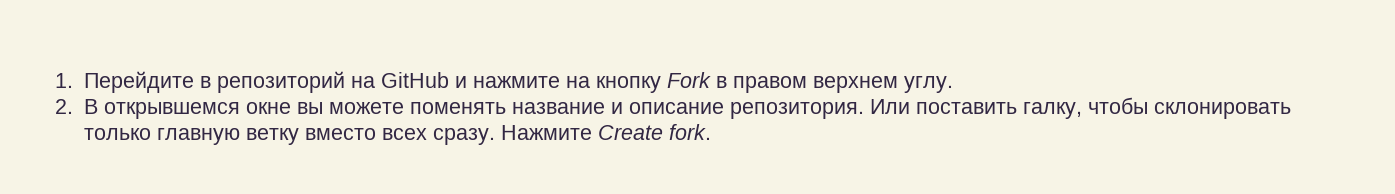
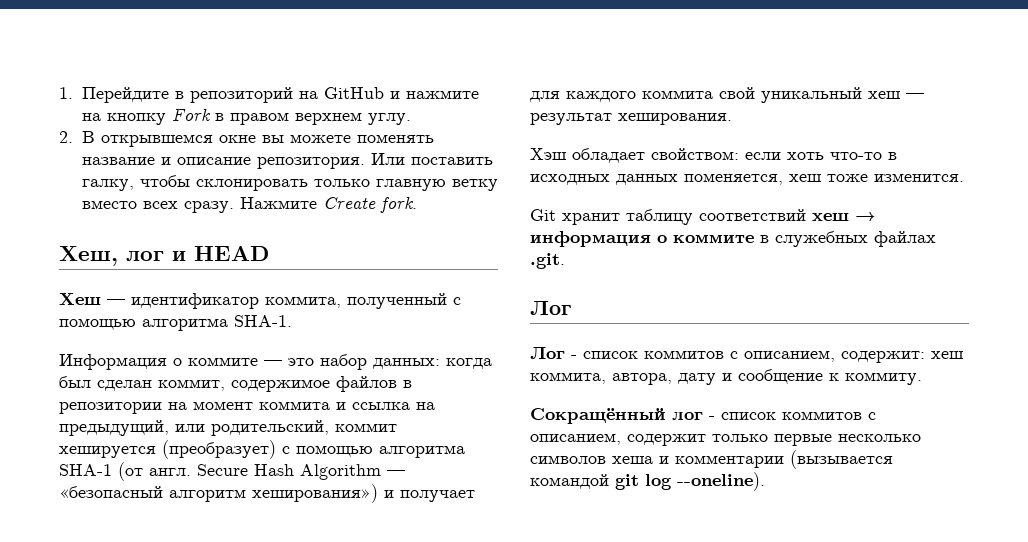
(711, 132) none -> [59,246,269,266] [59,293,461,309] [59,315,292,331] [59,354,492,370] [59,376,412,392] [59,401,435,414] [59,420,397,436] [59,440,465,459] [59,462,405,481] [59,484,475,503] [530,87,924,103] [530,113,732,125] [530,148,897,163] [530,173,964,185] [530,209,876,225] [530,231,936,247] [530,253,565,269] [530,301,571,316] [530,347,963,363] [530,369,922,385] [530,408,876,424] [530,433,921,446] [530,450,893,469] [530,472,765,491] // Хеш, лог и HEAD // Хеш — идентификатор коммита, полученный с помощью алгоритма SHA-1. // Информация о коммите — это набор данных: когда был сделан коммит, содержимое файлов в репозитории на момент коммита и ссылка на предыдущий, или родительский, коммит хешируется (преобразует) с помощью алгоритма SHA-1 (от англ. Secure Hash Algorithm — «безопасный алгоритм хеширования») и получает для каждого коммита свой уникальный хеш — результат хеширования. // Хэш обладает свойством: если хоть что-то в исходных данных поменяется, хеш тоже изменится. // Git хранит таблицу соответствий хеш → информация о коммите в служебных файлах .git. // Лог // Лог - список коммитов с описанием, содержит: хеш коммита, автора, дату и сообщение к коммиту. // Сокращённый лог - список коммитов с описанием, содержит только первые несколько символов хеша и комментарии (вызывается командой git log --oneline).

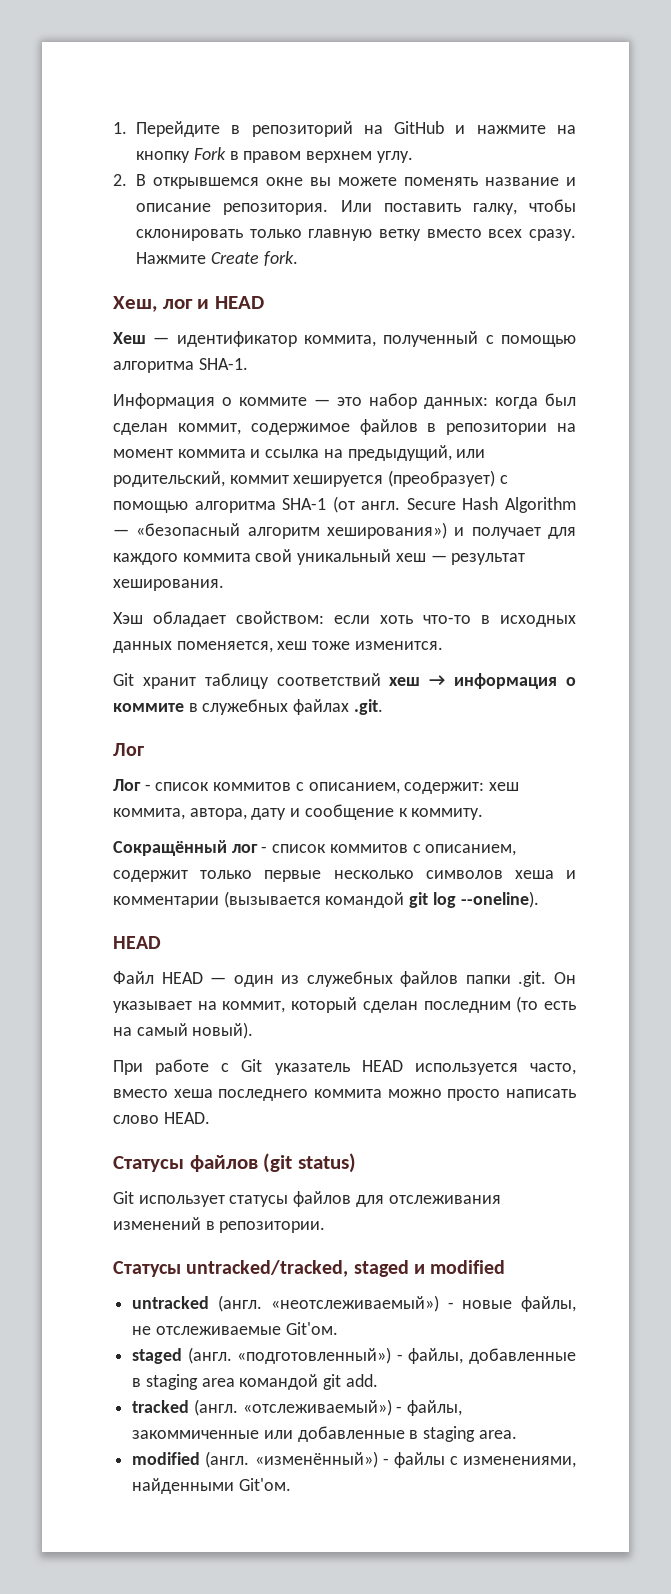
(765, 481) none -> [113,936,161,949] [113,971,576,987] [113,996,576,1013] [113,1022,254,1039] [113,1059,576,1075] [113,1089,576,1101] [113,1112,210,1124] [113,1153,356,1173] [113,1191,501,1207] [113,1217,326,1233] [113,1260,506,1277] [132,1295,576,1312] [132,1322,338,1335] [132,1347,576,1364] [132,1374,378,1390] [132,1399,463,1416] [132,1426,517,1442] [132,1451,576,1468] [132,1478,291,1494] // HEAD // Файл HEAD — один из служебных файлов папки .git. Он указывает на коммит, который сделан последним (то есть на самый новый). // При работе с Git указатель HEAD используется часто, вместо хеша последнего коммита можно просто написать слово HEAD. // Статусы файлов (git status) // Git использует статусы файлов для отслеживания изменений в репозитории. // Статусы untracked/tracked, staged и modified // untracked (англ. «неотслеживаемый») - новые файлы, не отслеживаемые Git'ом. // staged (англ. «подготовленный») - файлы, добавленные в staging area командой git add. // tracked (англ. «отслеживаемый») - файлы, закоммиченные или добавленные в staging area. // modified (англ. «изменённый») - файлы с изменениями, найденными Git'ом.

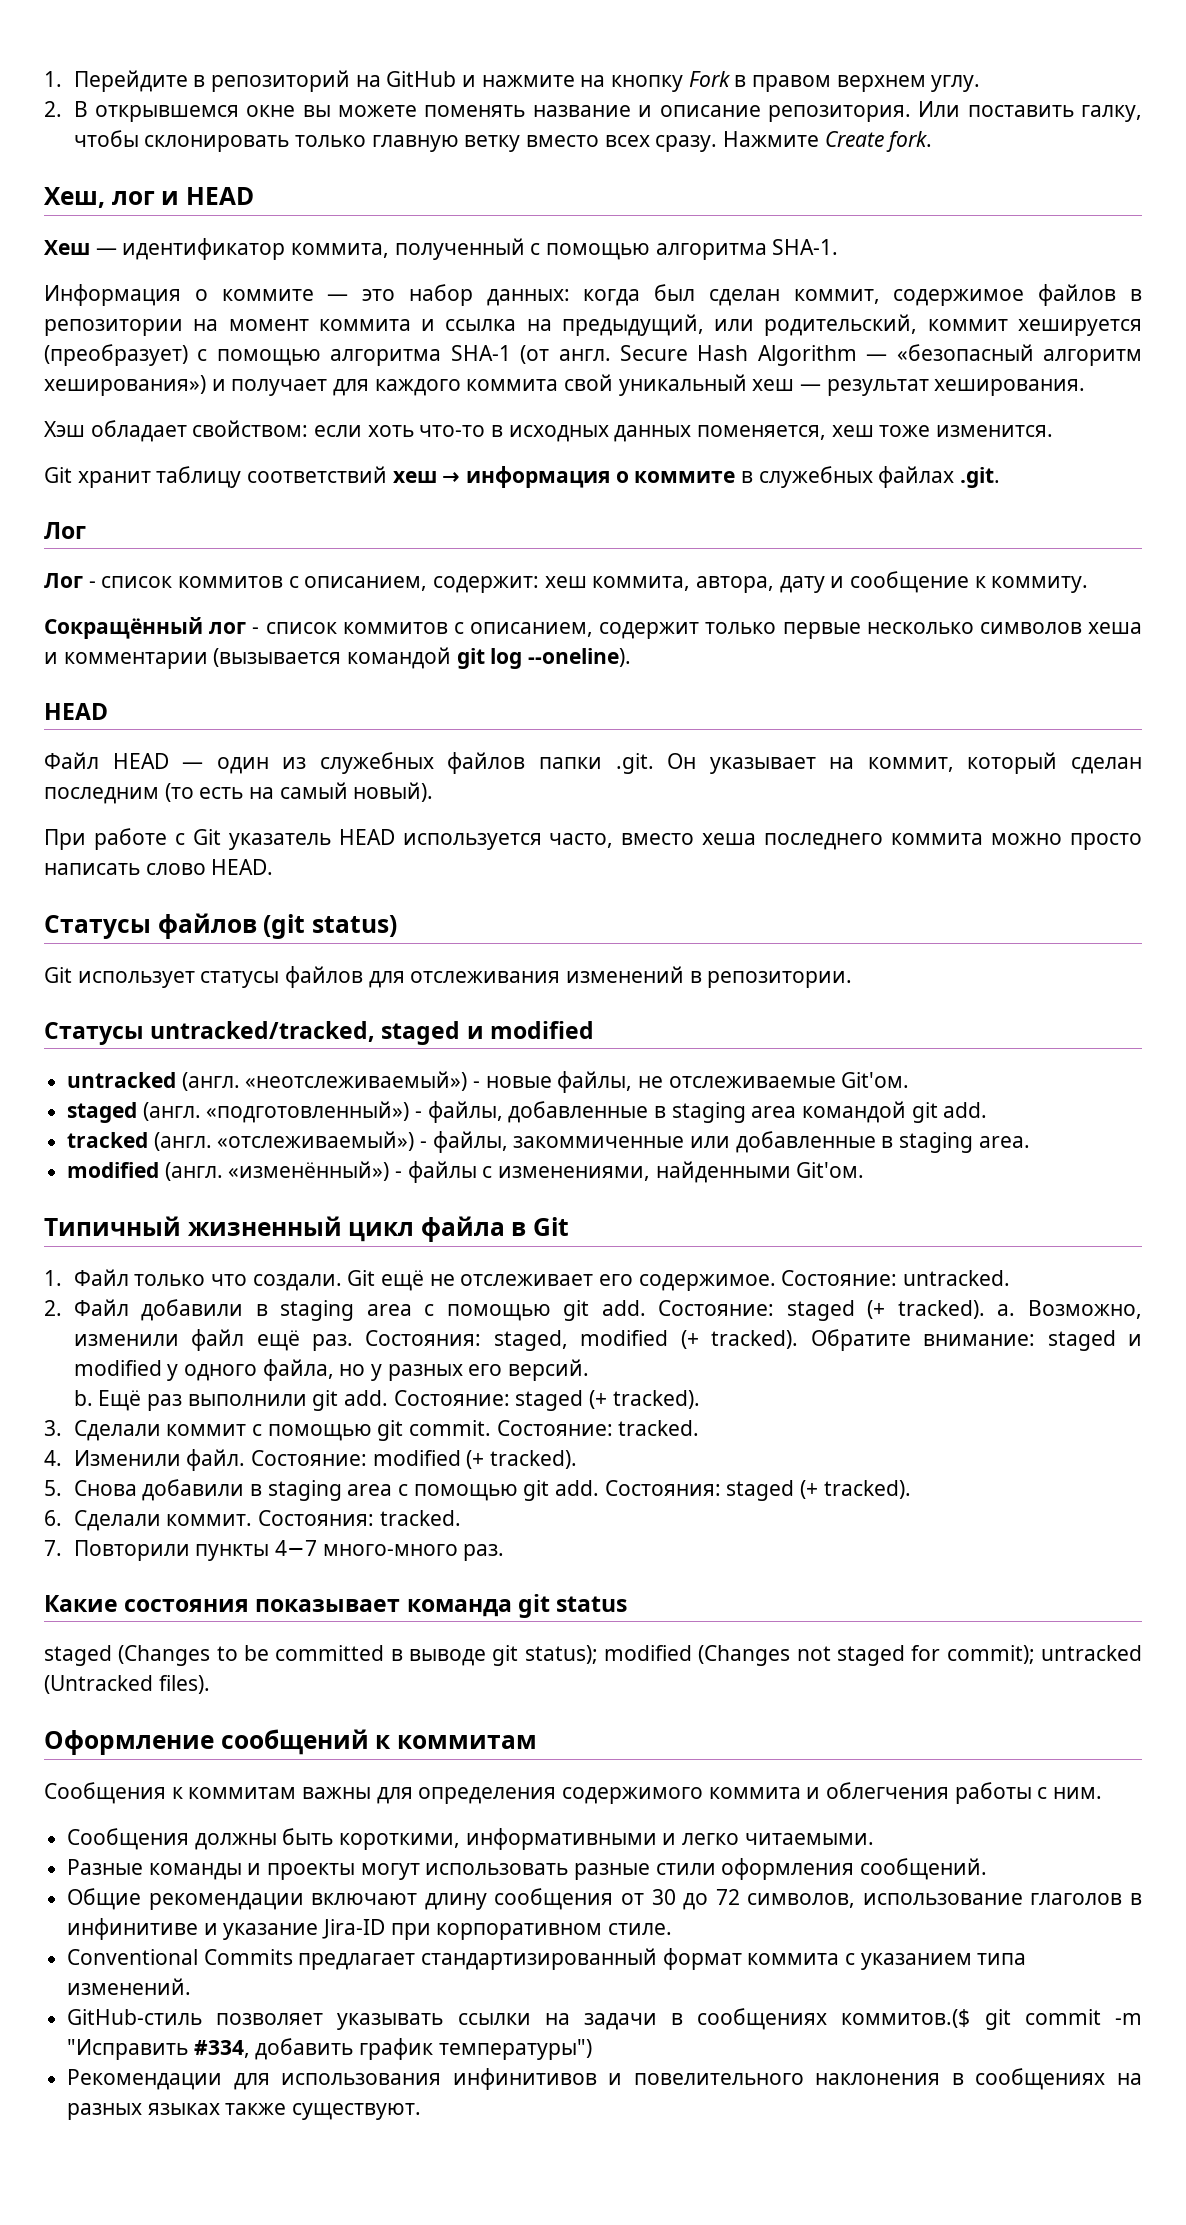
(291, 1484) none -> [44,1216,570,1242] [44,1269,1011,1291] [44,1299,1142,1321] [73,1329,1143,1351] [73,1359,590,1381] [73,1390,700,1411] [44,1420,700,1441] [44,1449,578,1471] [44,1479,911,1501] [44,1510,461,1531] [44,1540,505,1561] [44,1594,628,1618] [44,1645,1143,1666] [44,1675,210,1694] [44,1729,537,1755] [44,1782,1103,1804] [67,1828,874,1850] [67,1858,988,1880] [67,1888,1143,1910] [67,1918,673,1940] [67,1948,1027,1970] [67,1978,192,1995] [67,2008,1142,2030] [67,2038,592,2060] [67,2068,1143,2090] [67,2103,422,2120] // Типичный жизненный цикл файла в Git // 1. Файл только что создали. Git ещё не отслеживает его содержимое. Состояние: untracked. // 2. Файл добавили в staging area с помощью git add. Состояние: staged (+ tracked). a. Возможно, изменили файл ещё раз. Состояния: staged, modified (+ tracked). Обратите внимание: staged и modified у одного файла, но у разных его версий. // b. Ещё раз выполнили git add. Состояние: staged (+ tracked). // 3. Сделали коммит с помощью git commit. Состояние: tracked. // 4. Изменили файл. Состояние: modified (+ tracked). // 5. Снова добавили в staging area с помощью git add. Состояния: staged (+ tracked). // 6. Сделали коммит. Состояния: tracked. // 7. Повторили пункты 4−7 много-много раз. // Какие состояния показывает команда git status // staged (Changes to be committed в выводе git status); modified (Changes not staged for commit); untracked (Untracked files). // Оформление сообщений к коммитам // Сообщения к коммитам важны для определения содержимого коммита и облегчения работы с ним. // Сообщения должны быть короткими, информативными и легко читаемыми. // Разные команды и проекты могут использовать разные стили оформления сообщений. // Общие рекомендации включают длину сообщения от 30 до 72 символов, использование глаголов в инфинитиве и указание Jira-ID при корпоративном стиле. // Conventional Commits предлагает стандартизированный формат коммита с указанием типа изменений. // GitHub-стиль позволяет указывать ссылки на задачи в сообщениях коммитов.($ git commit -m "Исправить #334, добавить график температуры") // Рекомендации для использования инфинитивов и повелительного наклонения в сообщениях на разных языках также существуют.

